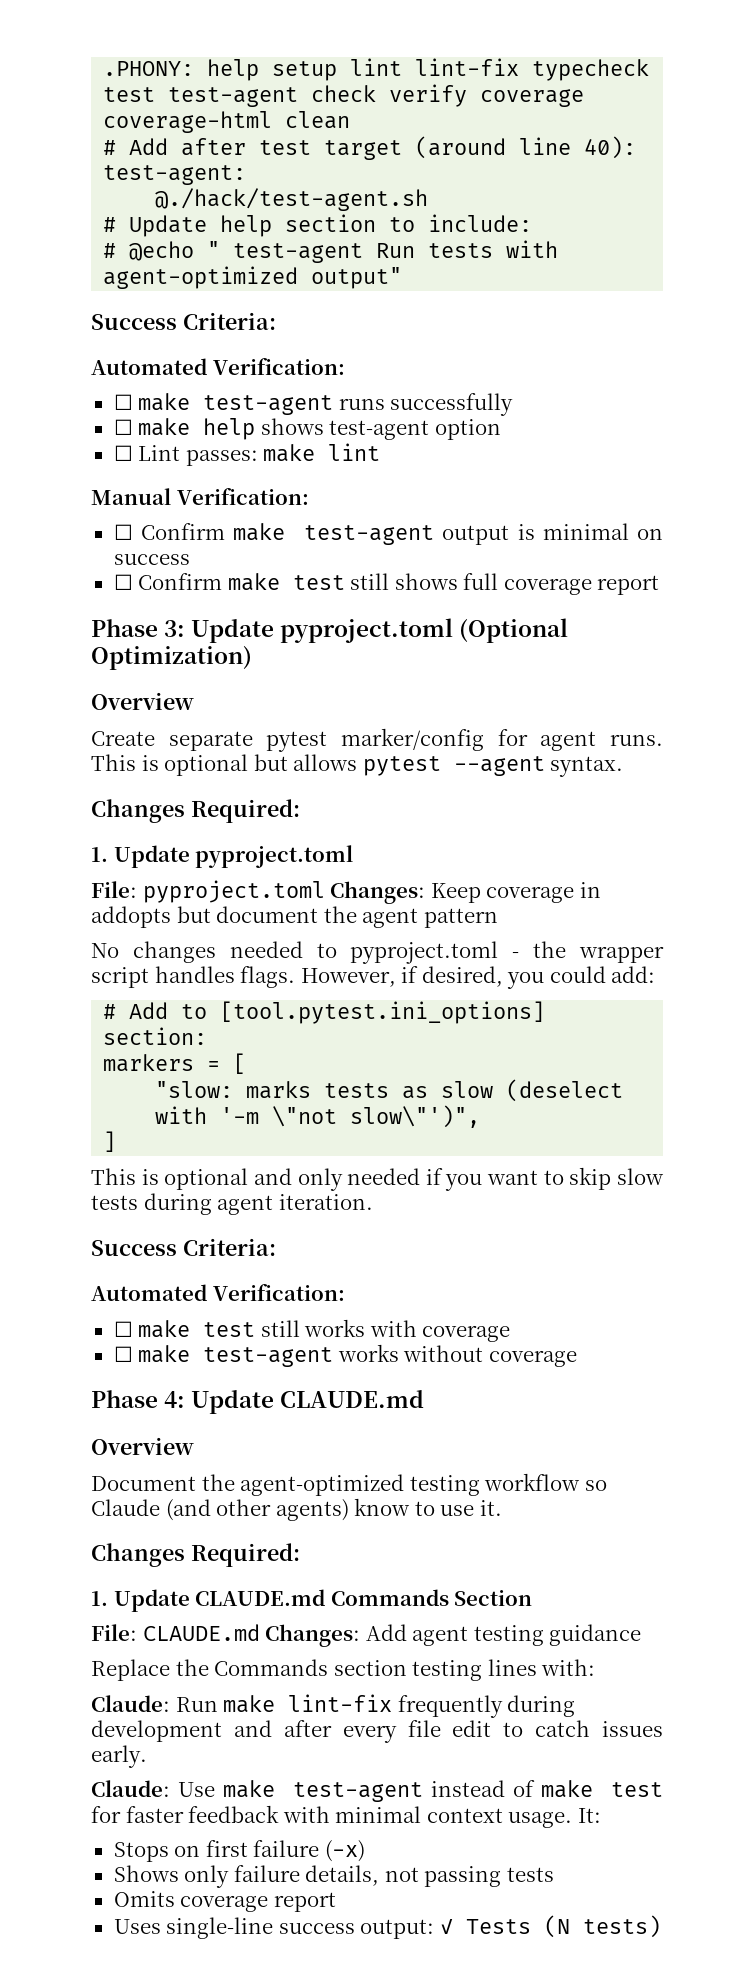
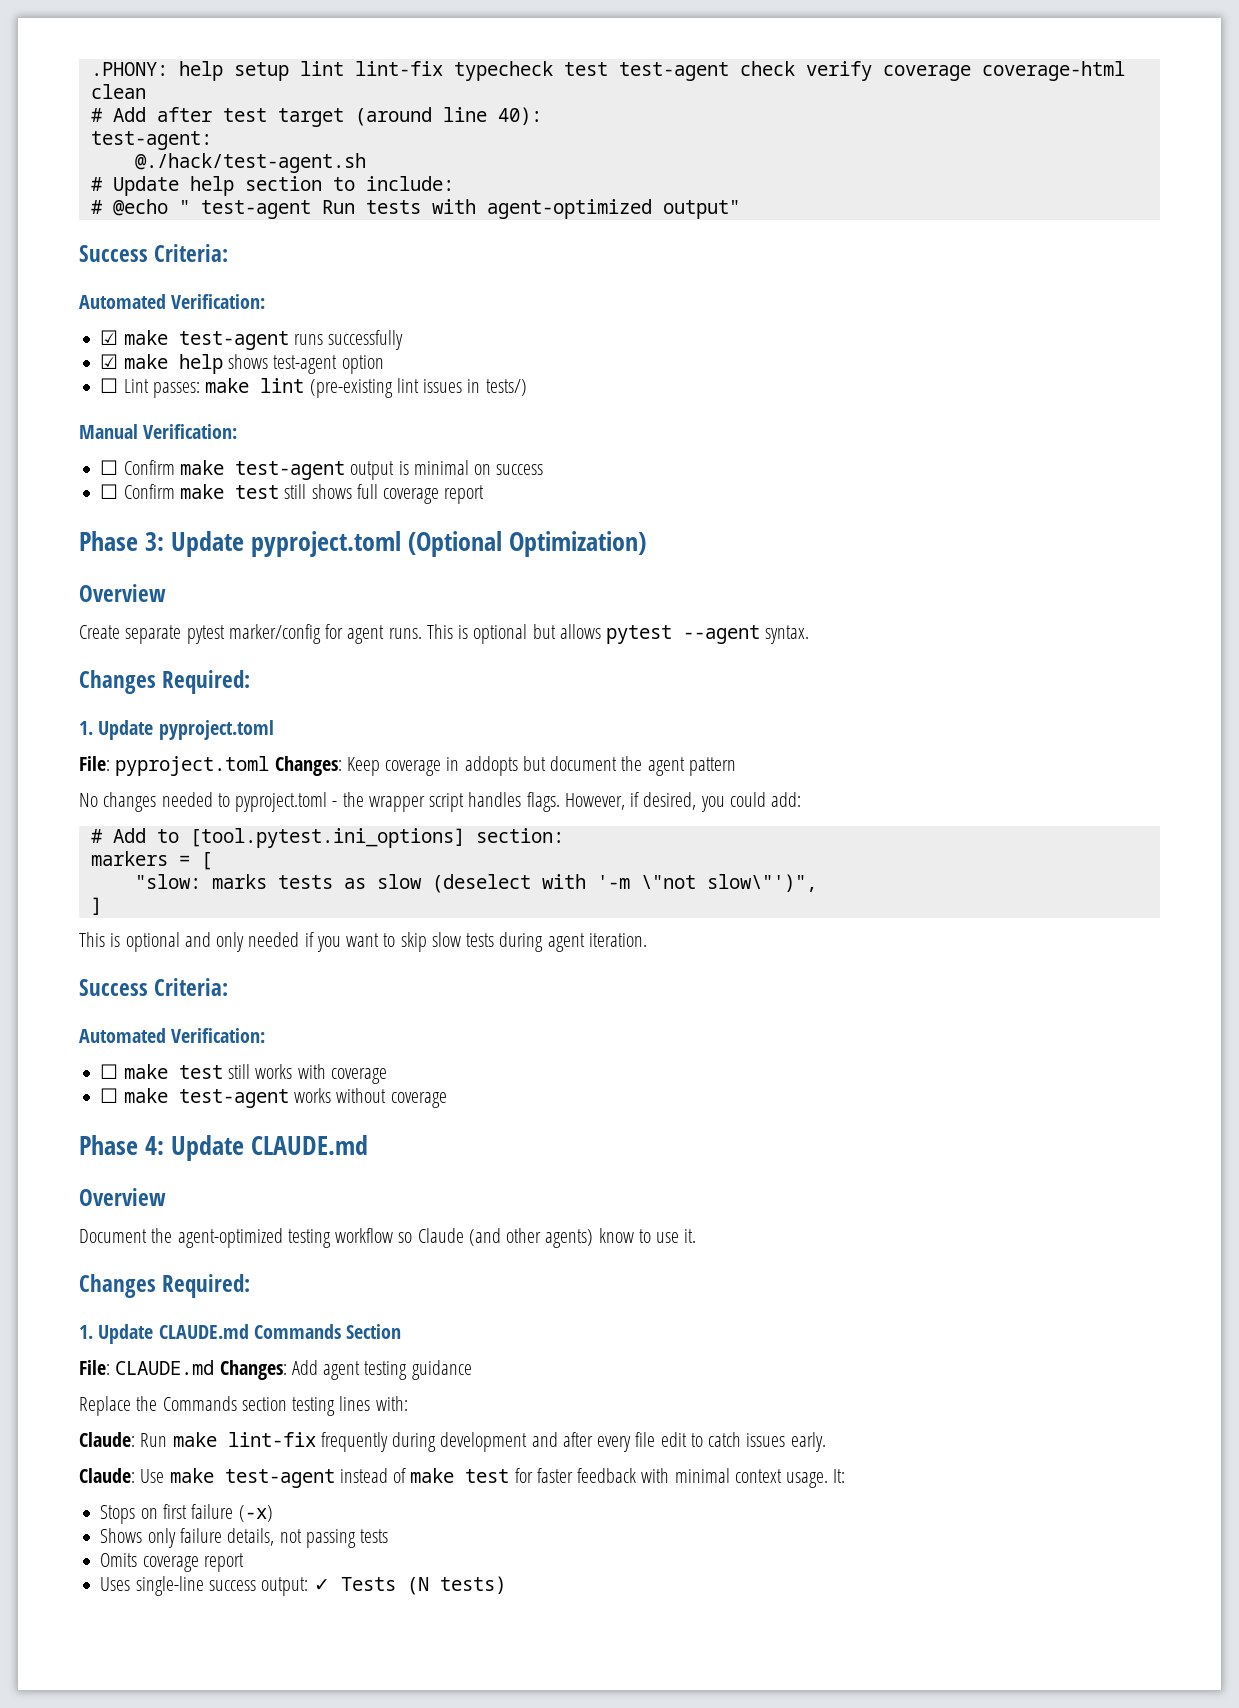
[113,394,133,410] ☐ -> [100,330,119,345] ☑
[113,419,133,435] ☐ -> [100,354,119,369] ☑
(381, 452) none -> [309,378,527,398] (pre-existing lint issues in tests/)

